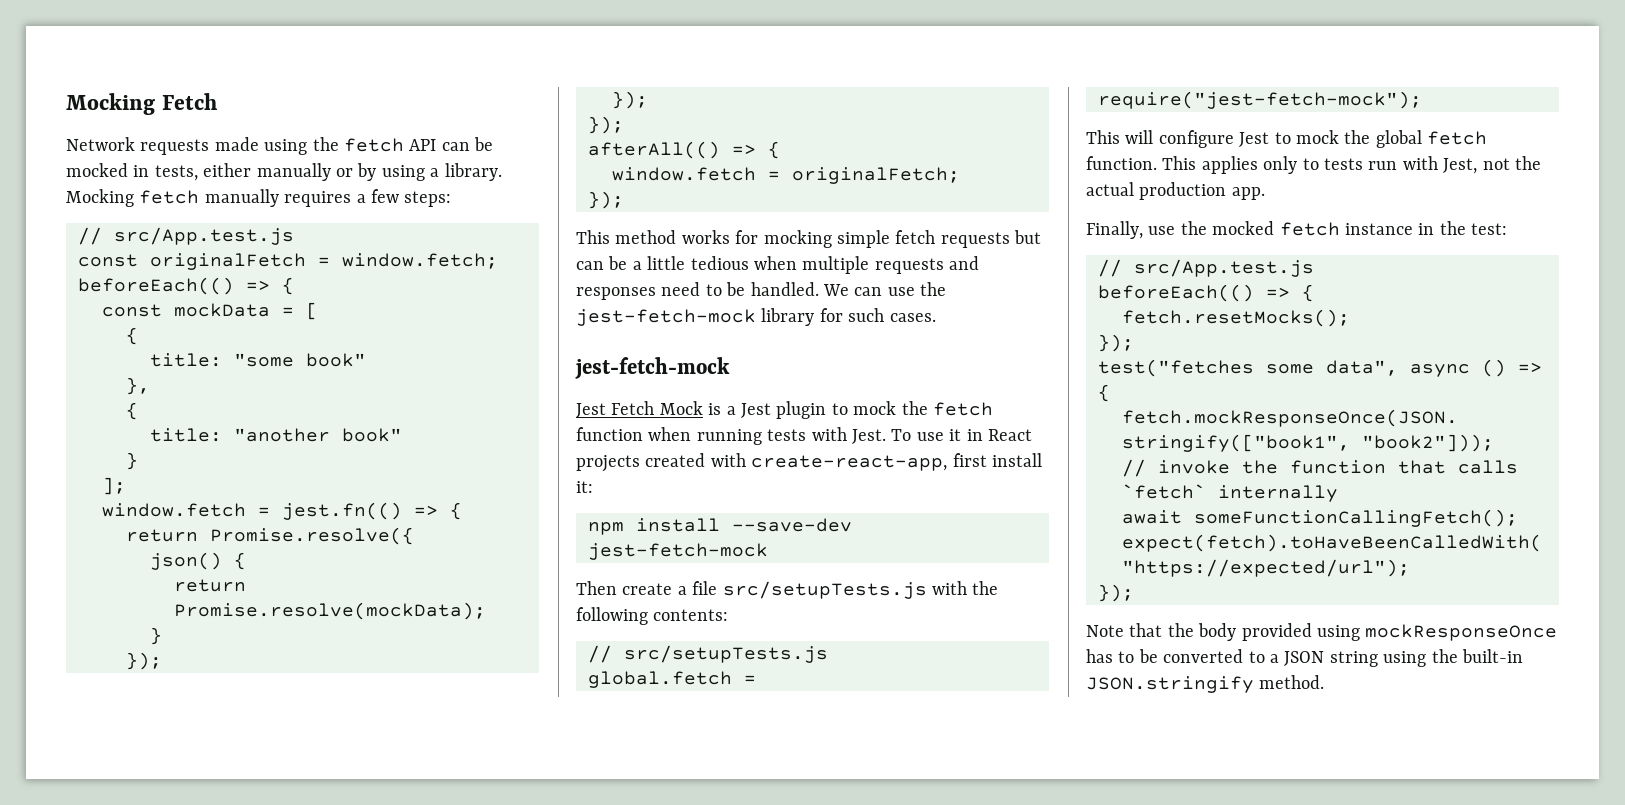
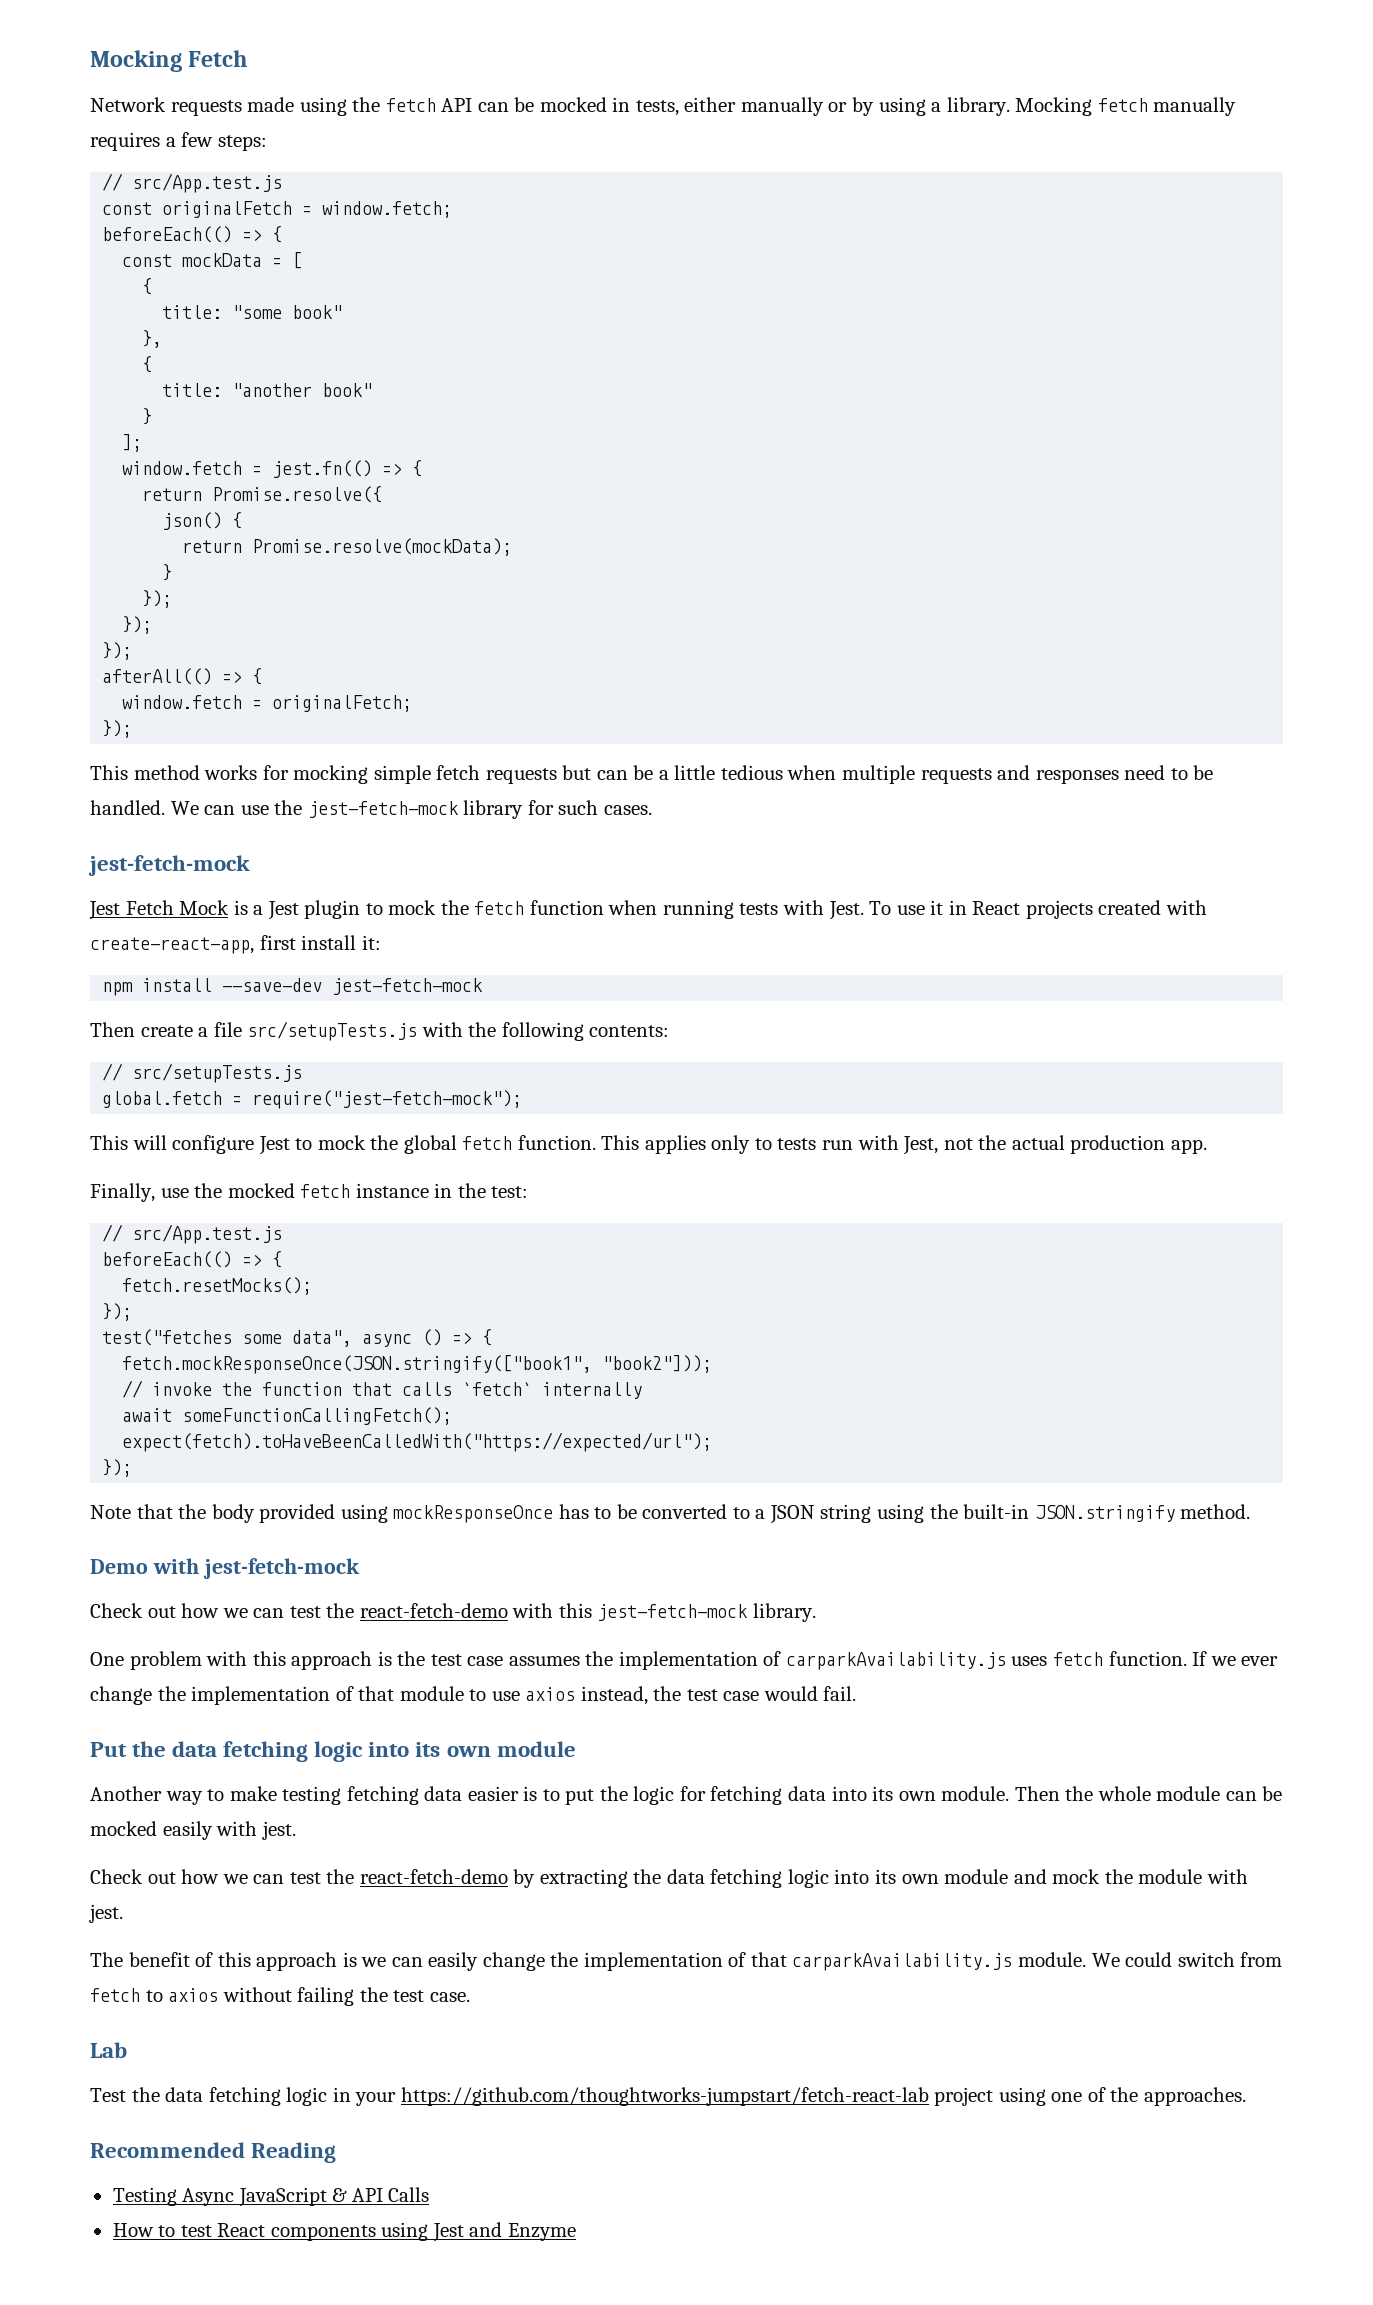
(1325, 682) none -> [90,1558,360,1579] [90,1603,816,1622] [90,1651,1279,1670] [90,1686,857,1705] [90,1741,576,1762] [90,1786,1283,1805] [90,1821,296,1840] [90,1869,1248,1888] [89,1904,123,1923] [90,1952,1283,1971] [90,1987,470,2006] [90,2042,127,2058] [90,2087,1246,2106] [90,2142,337,2163] [112,2187,430,2207] [112,2222,576,2242] // Demo with jest-fetch-mock // Check out how we can test the react-fetch-demo with this jest-fetch-mock library. // One problem with this approach is the test case assumes the implementation of carparkAvailability.js uses fetch function. If we ever change the implementation of that module to use axios instead, the test case would fail. // Put the data fetching logic into its own module // Another way to make testing fetching data easier is to put the logic for fetching data into its own module. Then the whole module can be mocked easily with jest. // Check out how we can test the react-fetch-demo by extracting the data fetching logic into its own module and mock the module with jest. // The benefit of this approach is we can easily change the implementation of that carparkAvailability.js module. We could switch from fetch to axios without failing the test case. // Lab // Test the data fetching logic in your https://github.com/thoughtworks-jumpstart/fetch-react-lab project using one of the approaches. // Recommended Reading // Testing Async JavaScript & API Calls // How to test React components using Jest and Enzyme

